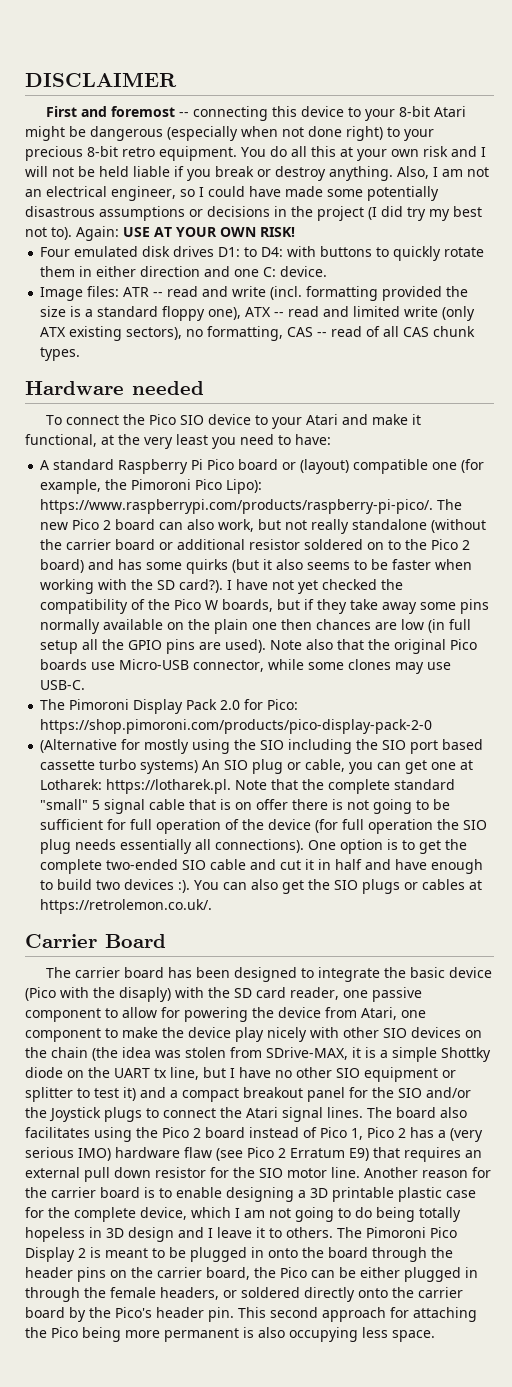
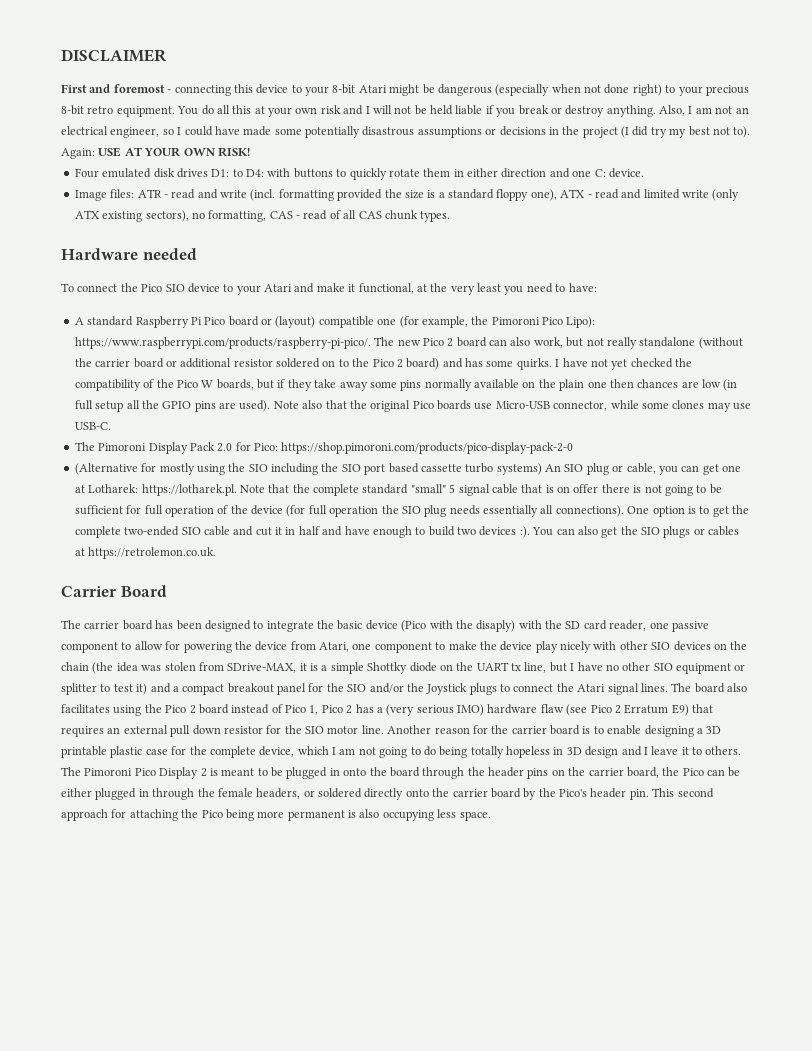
[178,112,189,117] -- -> [167,89,172,93] -
[153,292,164,297] -- -> [163,194,168,198] -
[274,312,285,317] -- -> [587,194,592,198] -
[317,332,328,337] -- -> [296,215,300,219] -
[186,559,473,574] [40,579,224,594] quirks (but it also seems to be faster when working with the SD card?). -> [516,358,552,370] quirks.
[40,899,213,914] https://retrolemon.co.uk/. -> [88,547,217,559] https://retrolemon.co.uk.

